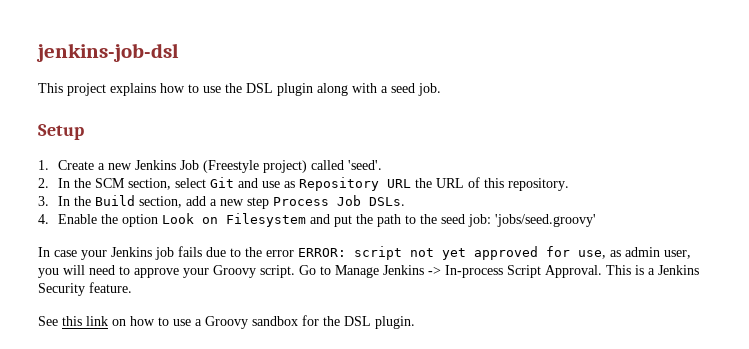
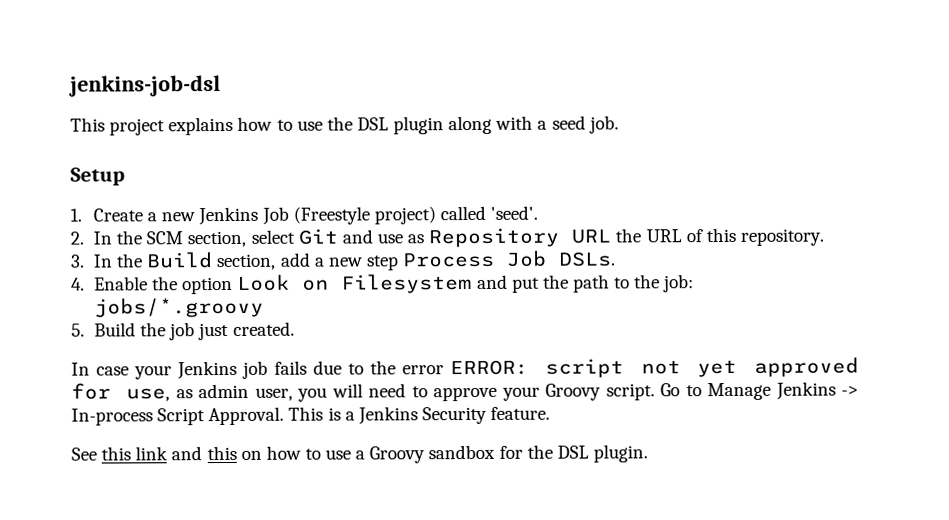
[440,214,596,227] seed job: 'jobs/seed.groovy' -> [663,274,695,293] [94,297,265,318] [71,321,295,341] job: jobs/*.groovy // 5. Build the job just created.
(108, 321) none -> [171,445,237,461] and this

